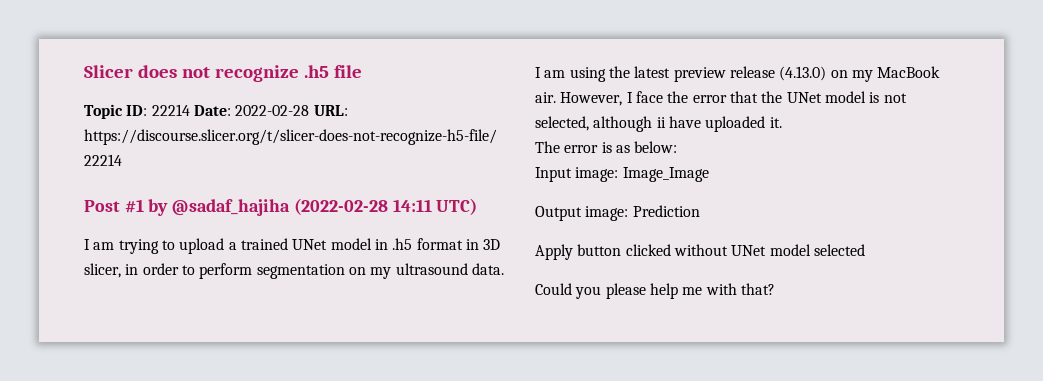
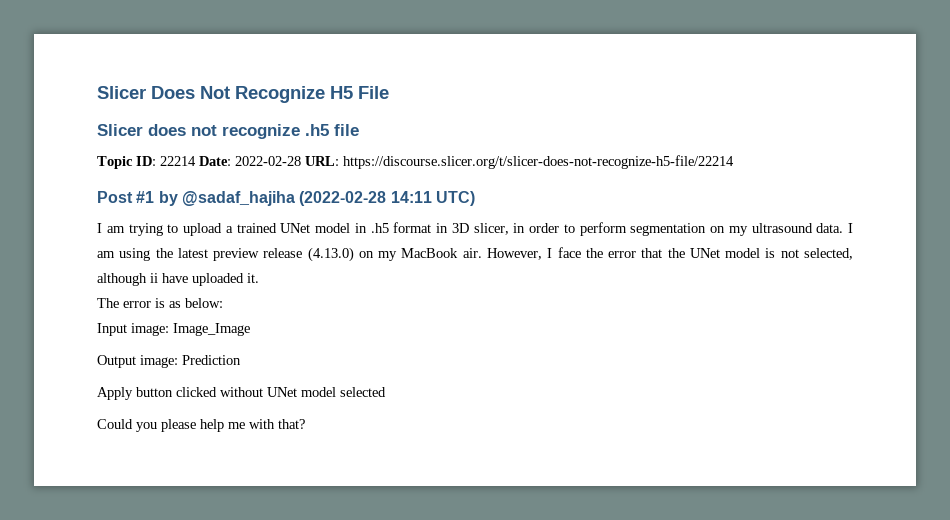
[84,65,133,78] Slicer -> [97,86,389,103] [97,124,143,136] Slicer Does Not Recognize H5 File // Slicer

